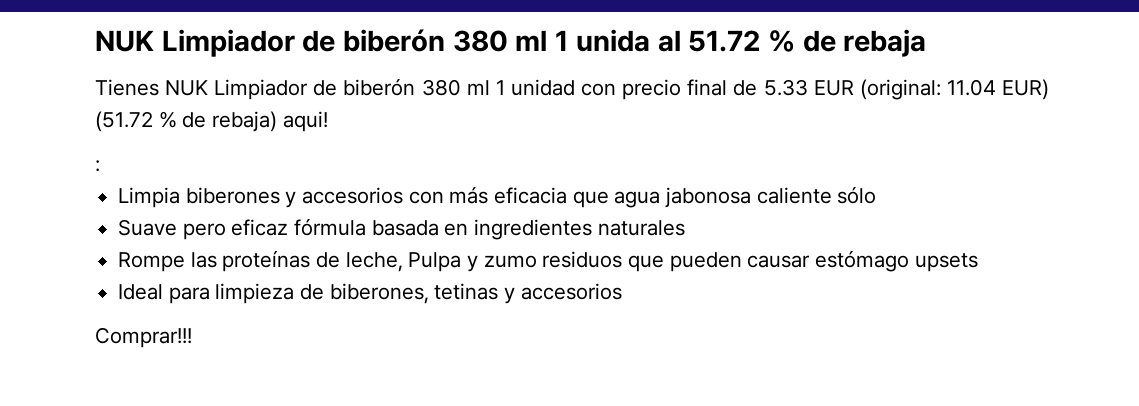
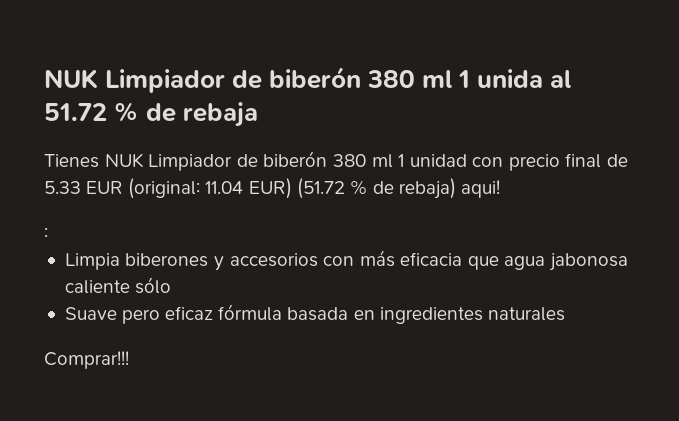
[118,250,978,272] [118,283,622,304] // Rompe las proteínas de leche, Pulpa y zumo residuos que pueden causar estómago upsets // Ideal para limpieza de biberones, tetinas y accesorios -> (565, 314) none

